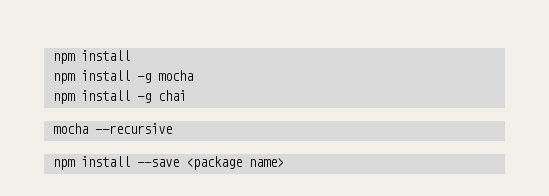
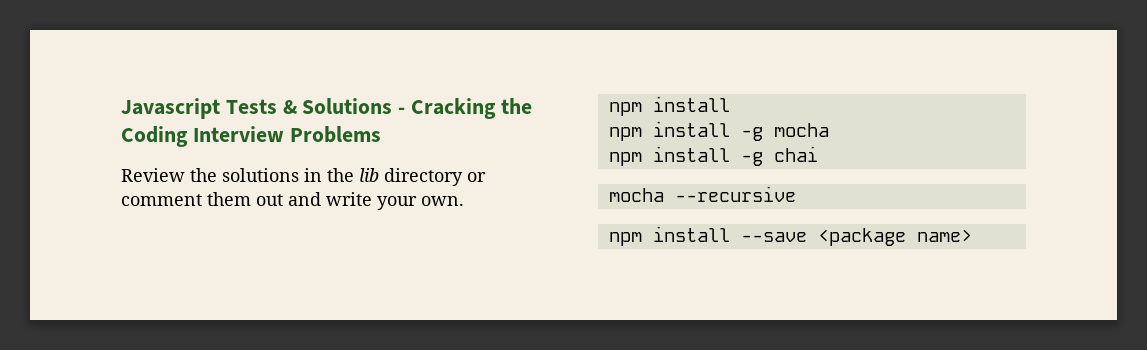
(53, 58) none -> [121,98,532,119] [121,126,381,147] [121,168,486,186] [121,192,464,210] Javascript Tests & Solutions - Cracking the Coding Interview Problems // Review the solutions in the lib directory or comment them out and write your own. //

